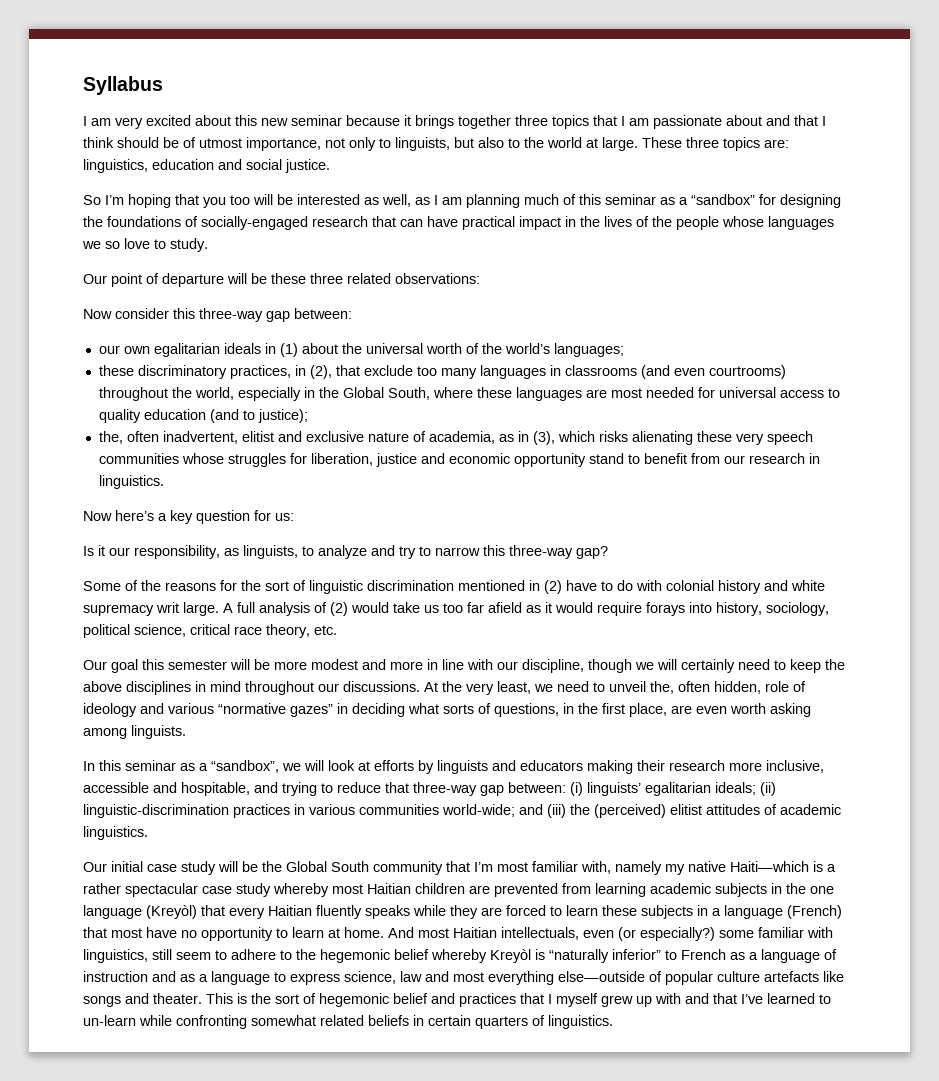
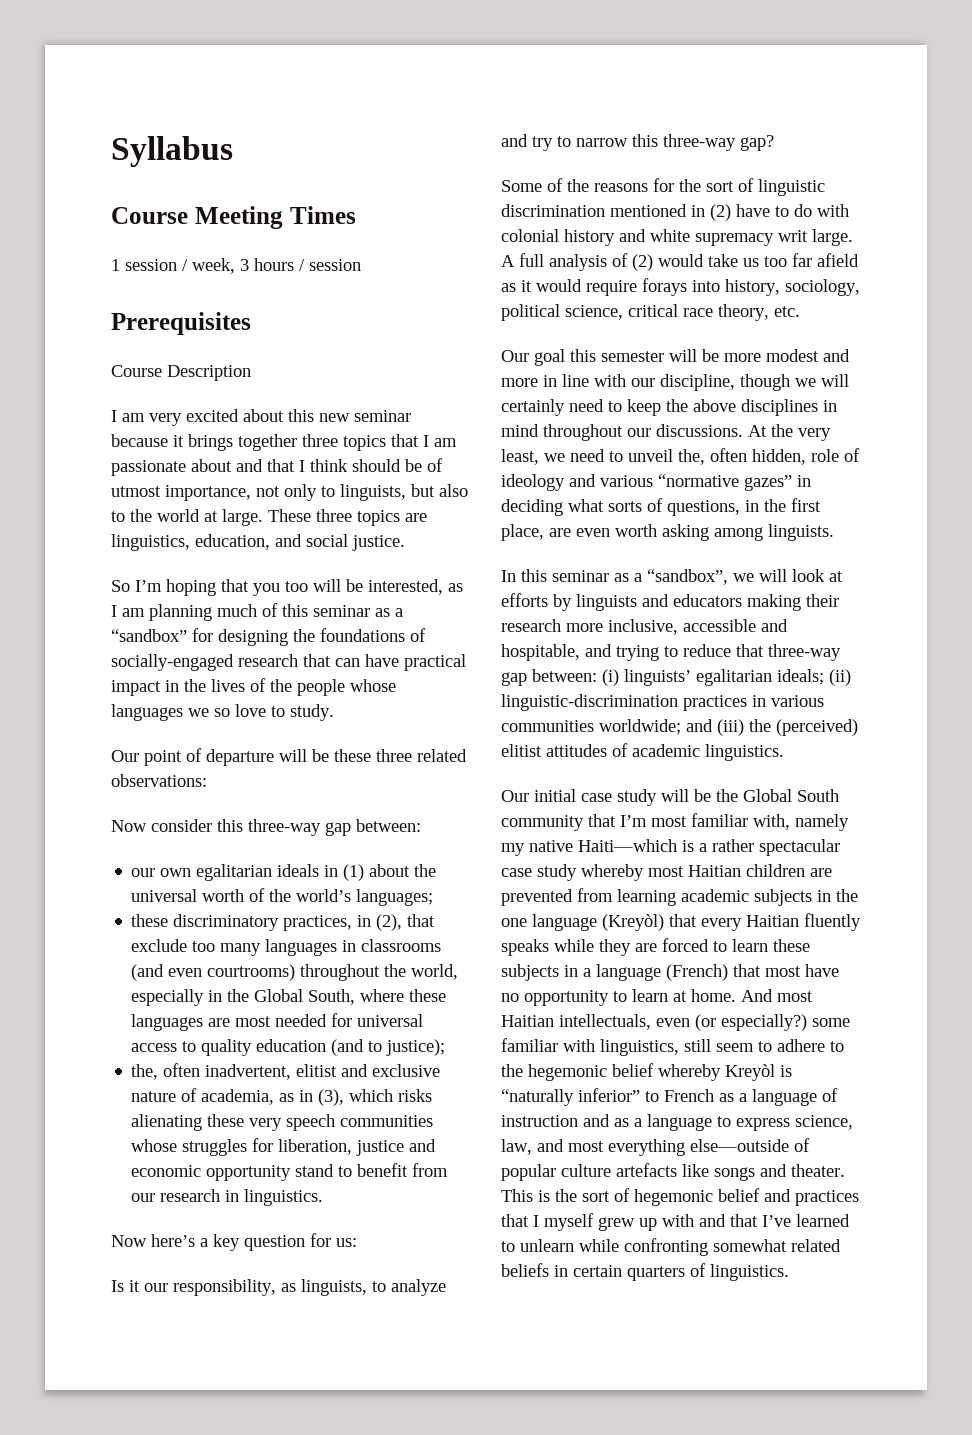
(163, 85) none -> [111,206,356,229] [111,258,361,274] [111,312,251,335] [111,365,251,381] // Course Meeting Times // 1 session / week, 3 hours / session // Prerequisites // Course Description
[764,139,789,148] [83,159,214,173] are: linguistics, education -> [405,513,427,522] [111,534,270,551] are linguistics, education,
[297,194,411,207] interested as well, -> [368,579,443,595] interested,
[442,804,515,817] world-wide; -> [599,719,681,735] worldwide;
[400,971,422,982] law -> [501,1139,532,1155] law,
[83,1015,136,1026] un-learn -> [520,1239,574,1252] unlearn

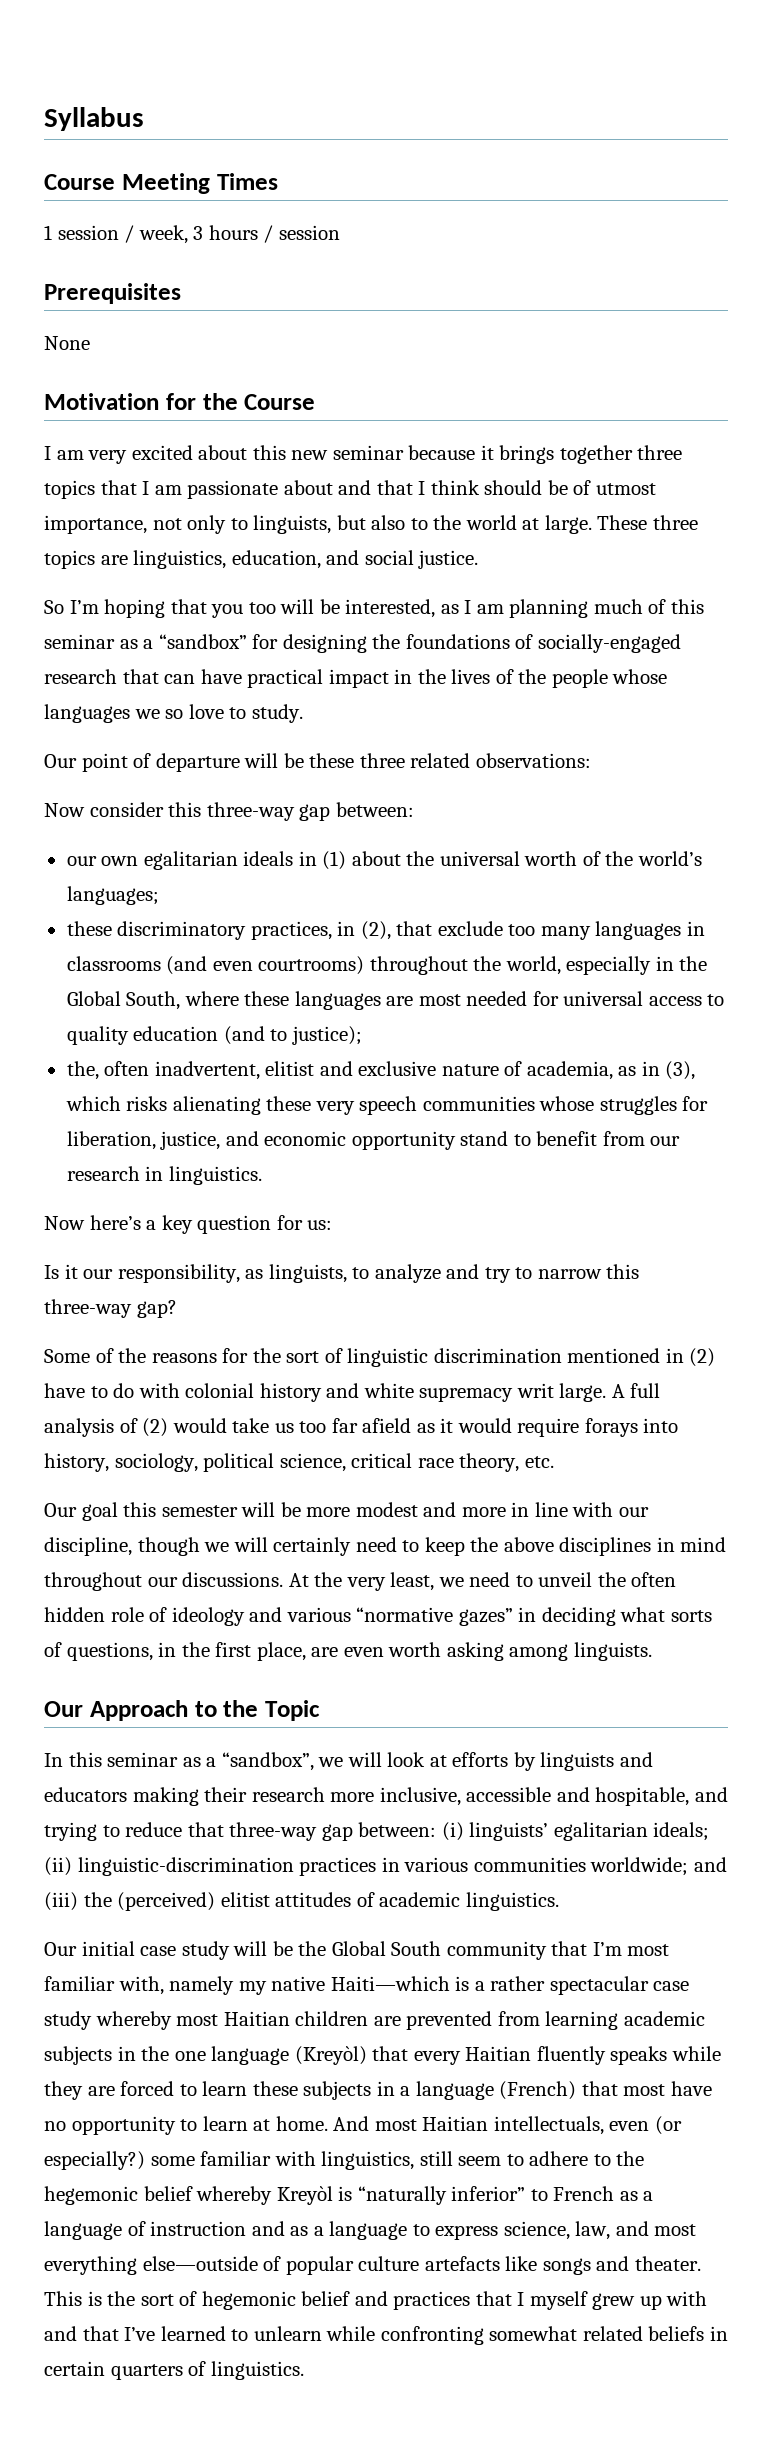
[111,365,251,381] Course Description -> [44,336,90,350] [44,393,316,410] None // Motivation for the Course
[356,1140,405,1156] justice -> [160,1131,221,1150] justice,
[678,448,806,465] the, often hidden, -> [597,1572,677,1587] [44,1607,105,1622] the often hidden
(834, 532) none -> [44,1700,320,1721] // Our Approach to the Topic

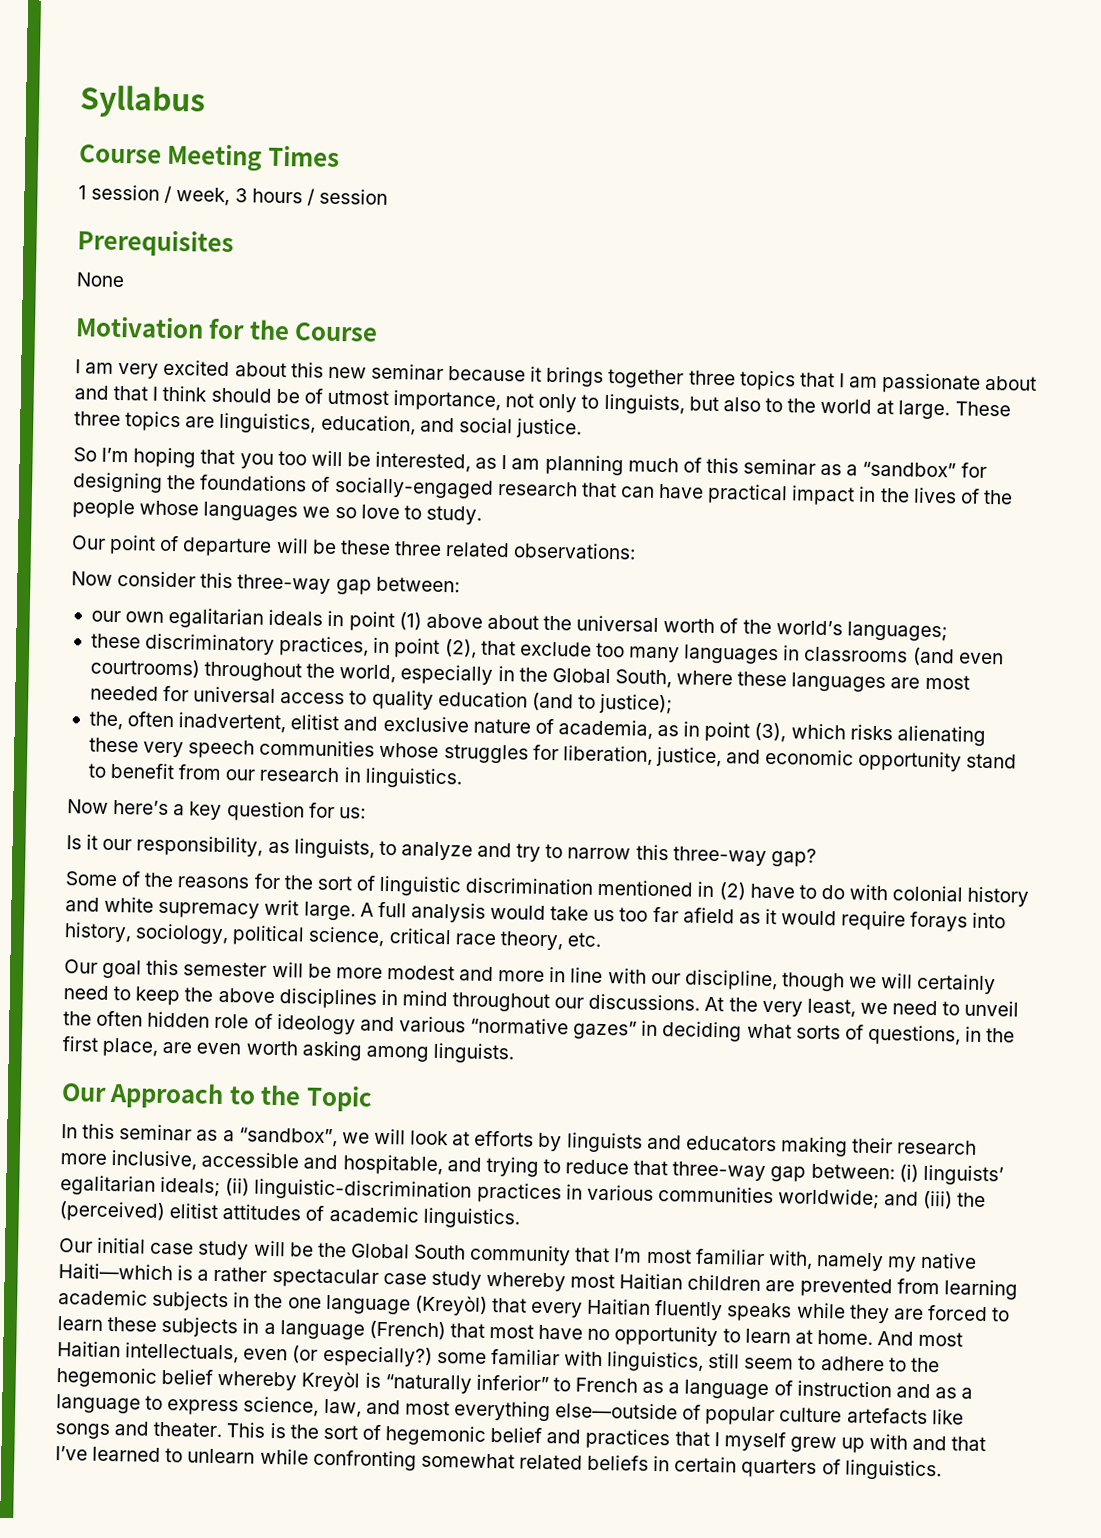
[322,851,347,870] (1) -> [348,611,483,632] point (1) above
(356, 928) none -> [394,638,441,658] point
(660, 1068) none -> [704,721,751,742] point
[119,1418,169,1437] of (2) -> (486, 912) none

